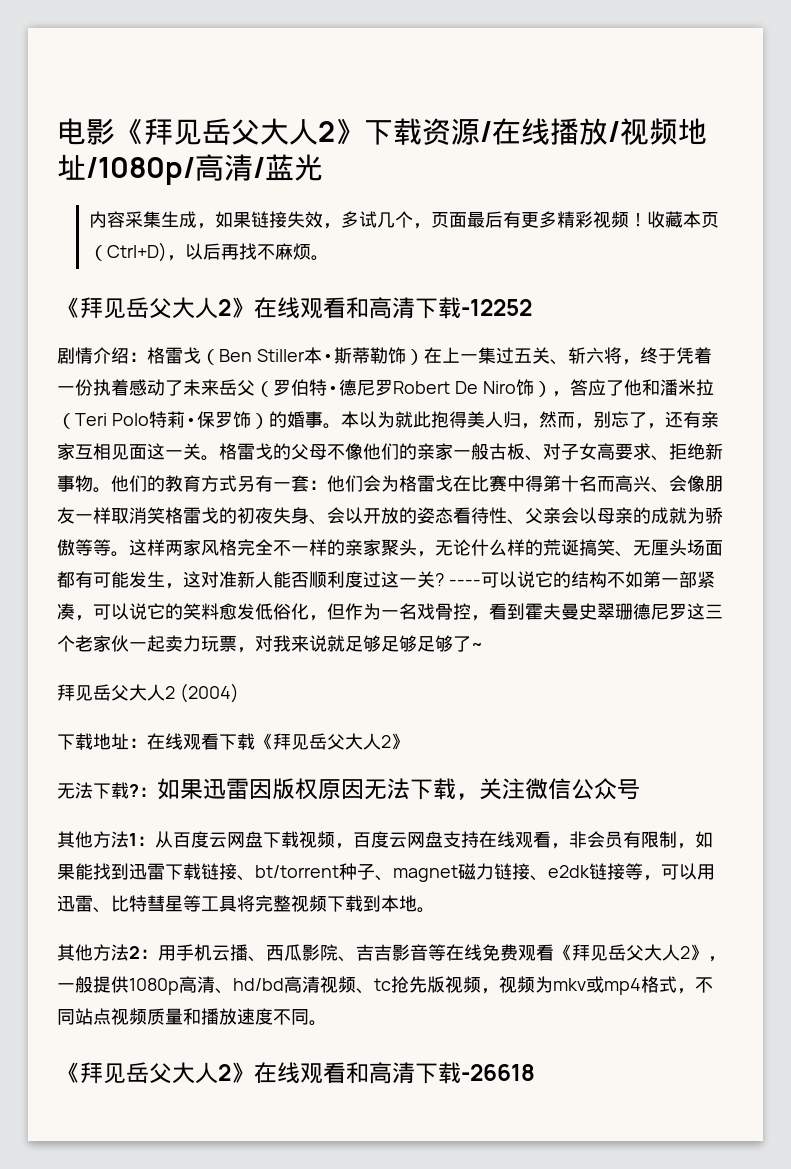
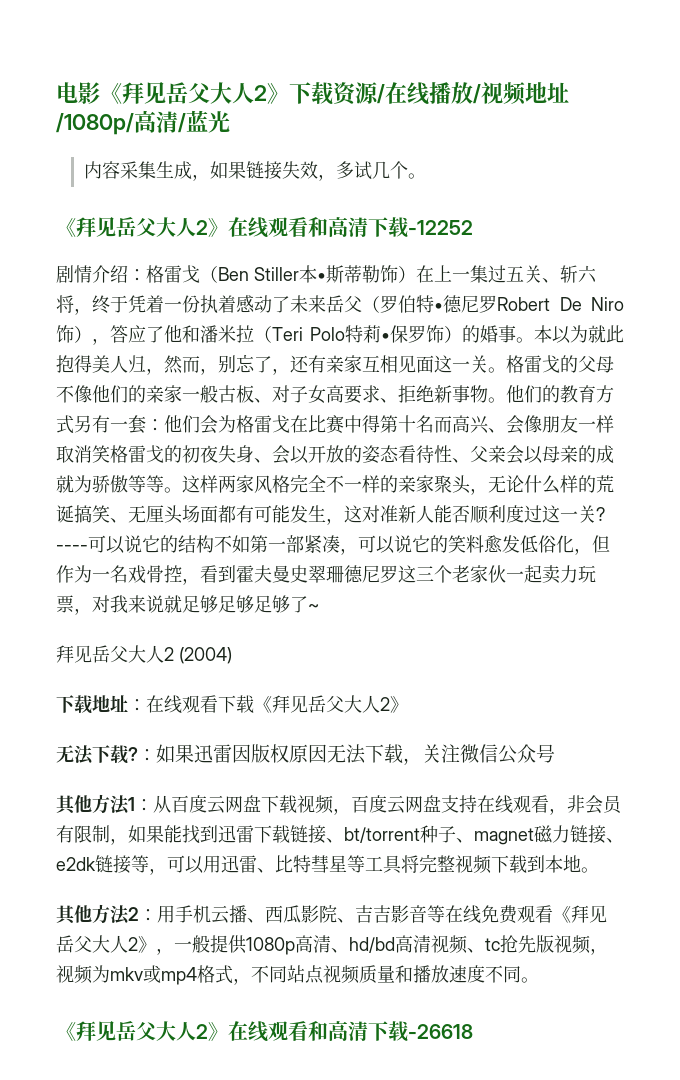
[412,211,719,229] [88,242,311,262] ，页面最后有更多精彩视频！收藏本页（Ctrl+D)，以后再找不麻烦 -> (408, 170) none

